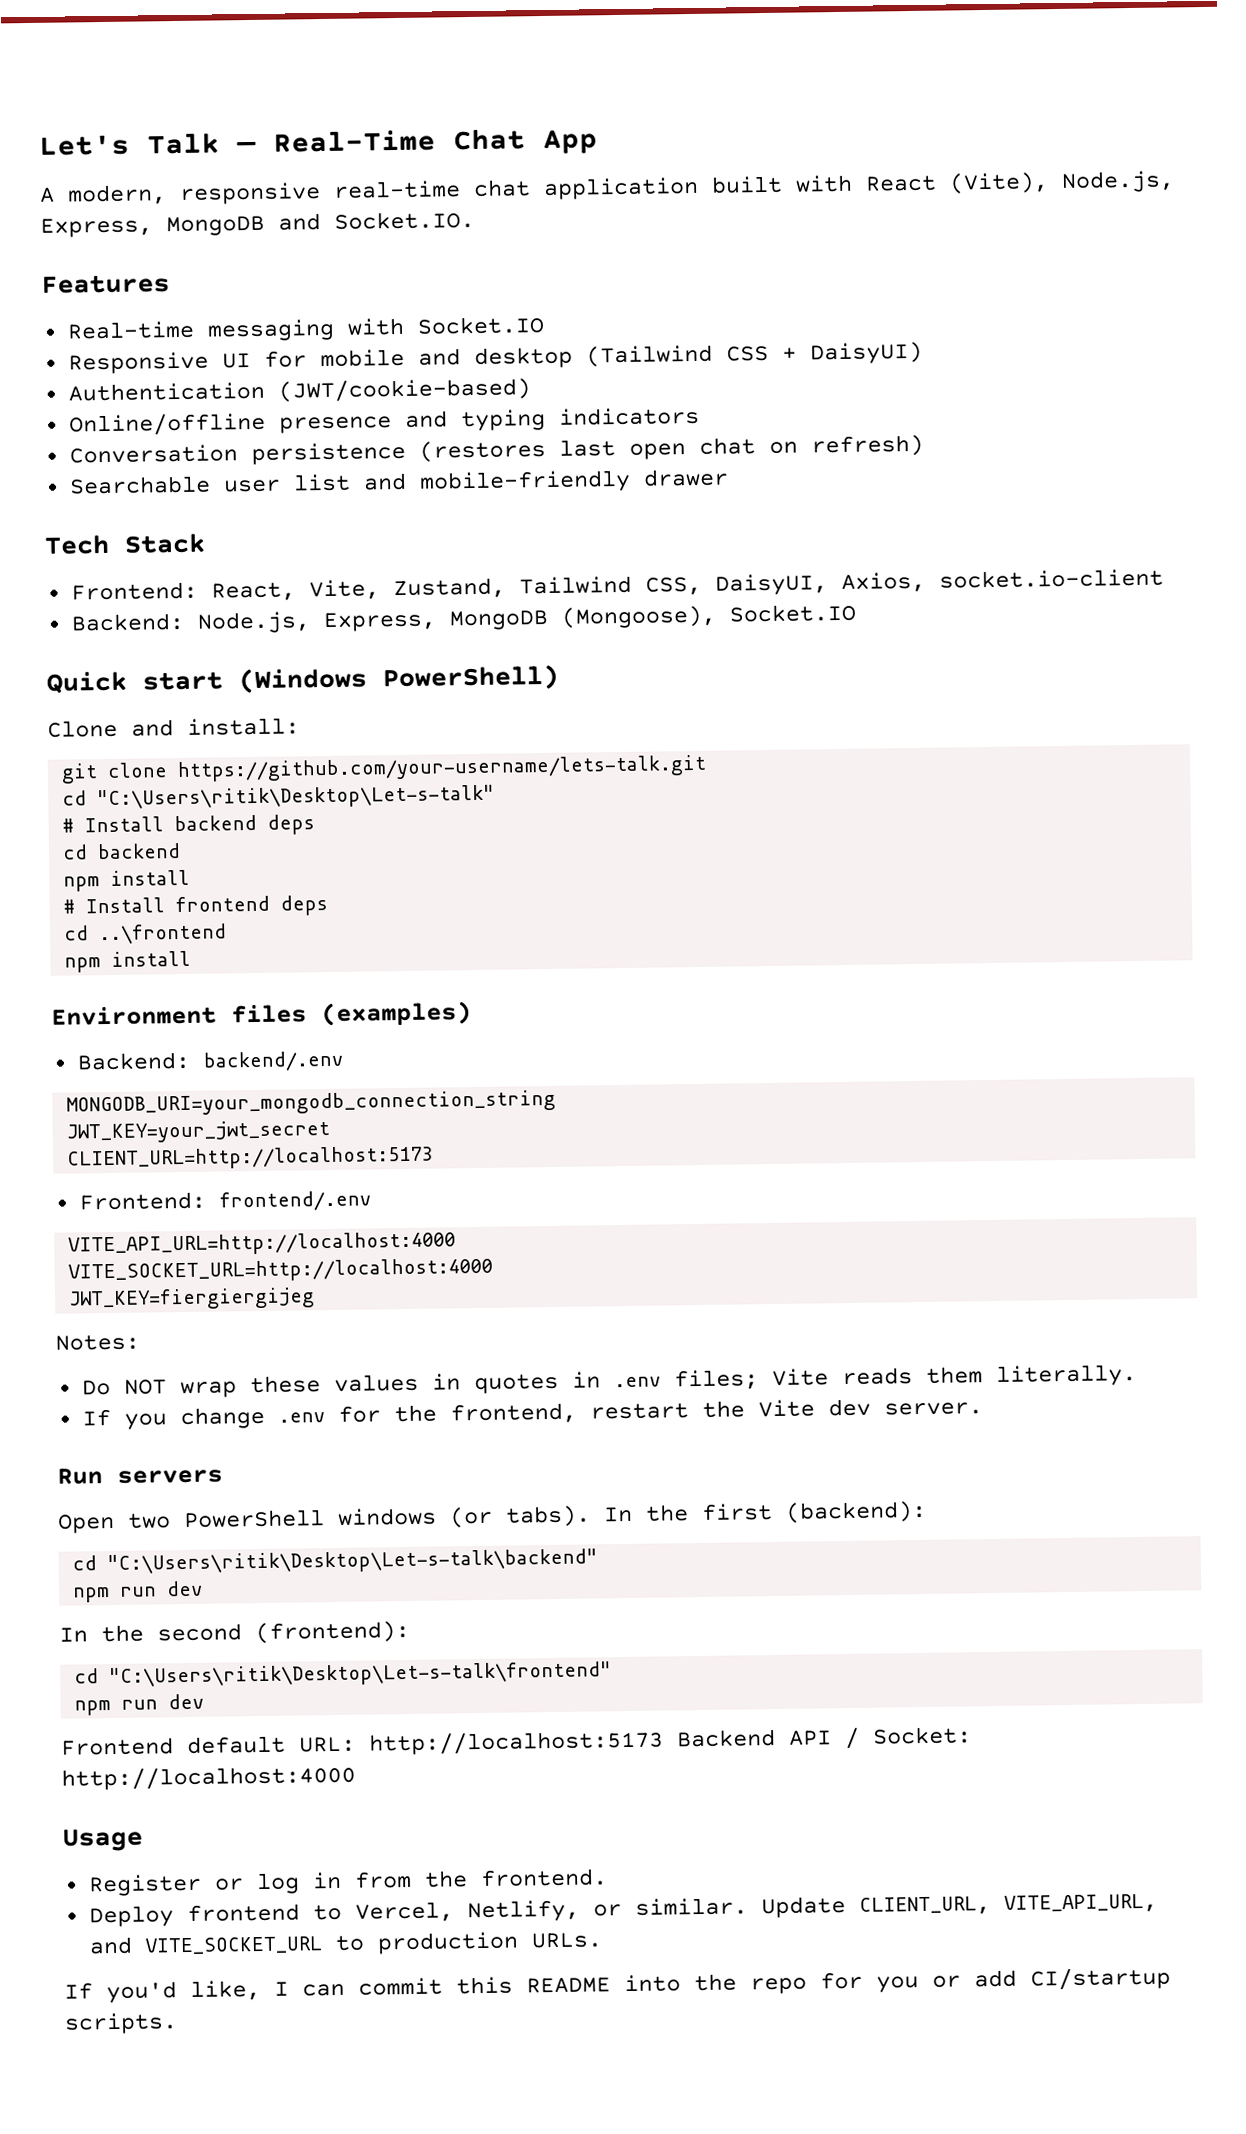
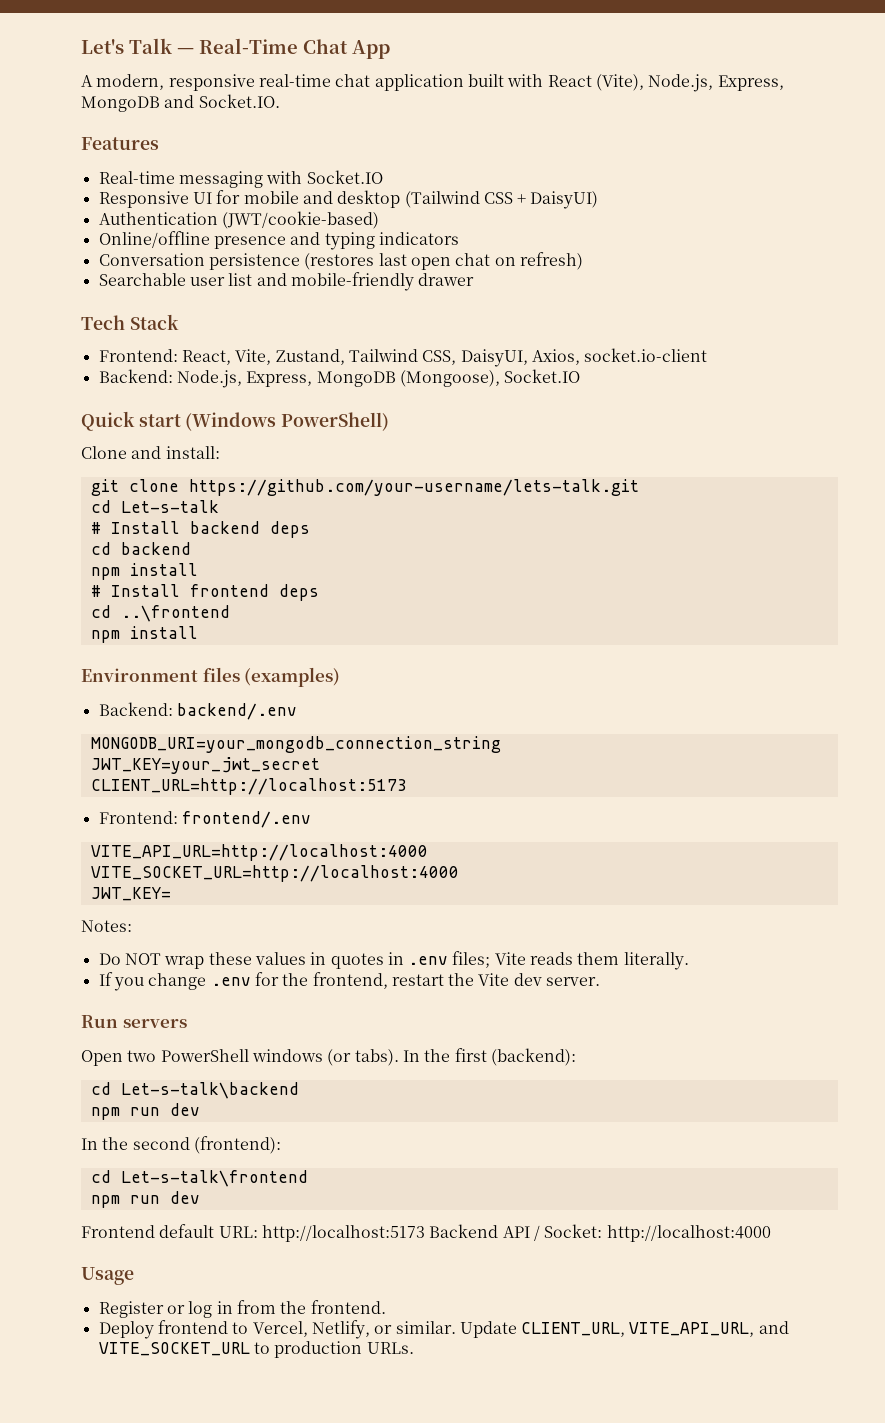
[97,784,496,811] "C:\Users\ritik\Desktop\Let-s-talk" -> [120,500,219,513] Let-s-talk
[68,1287,316,1311] JWT_KEY=fiergiergijeg -> [90,887,171,901] JWT_KEY=
[107,1548,599,1576] "C:\Users\ritik\Desktop\Let-s-talk\backend" -> [120,1082,299,1099] Let-s-talk\backend
[109,1661,613,1689] "C:\Users\ritik\Desktop\Let-s-talk\frontend" -> [120,1170,308,1187] Let-s-talk\frontend
[64,1967,1171,2004] [64,2012,178,2035] // If you'd like, I can commit this README into the repo for you or add CI/startup scripts. -> (414, 1348) none

